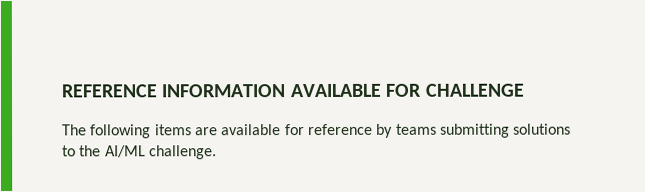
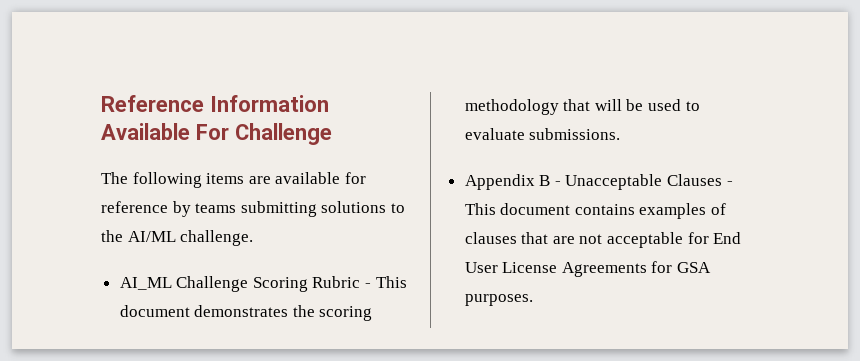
[61,83,525,98] REFERENCE INFORMATION AVAILABLE FOR CHALLENGE -> [101,95,329,112] [101,123,332,145] Reference Information Available For Challenge
(217, 152) none -> [119,276,407,292] [119,305,373,321] [464,99,700,115] [464,128,621,140] [464,174,733,190] [464,203,727,219] [464,232,742,248] [464,261,712,277] [464,294,533,306] // AI_ML Challenge Scoring Rubric - This document demonstrates the scoring methodology that will be used to evaluate submissions. // Appendix B - Unacceptable Clauses - This document contains examples of clauses that are not acceptable for End User License Agreements for GSA purposes.

